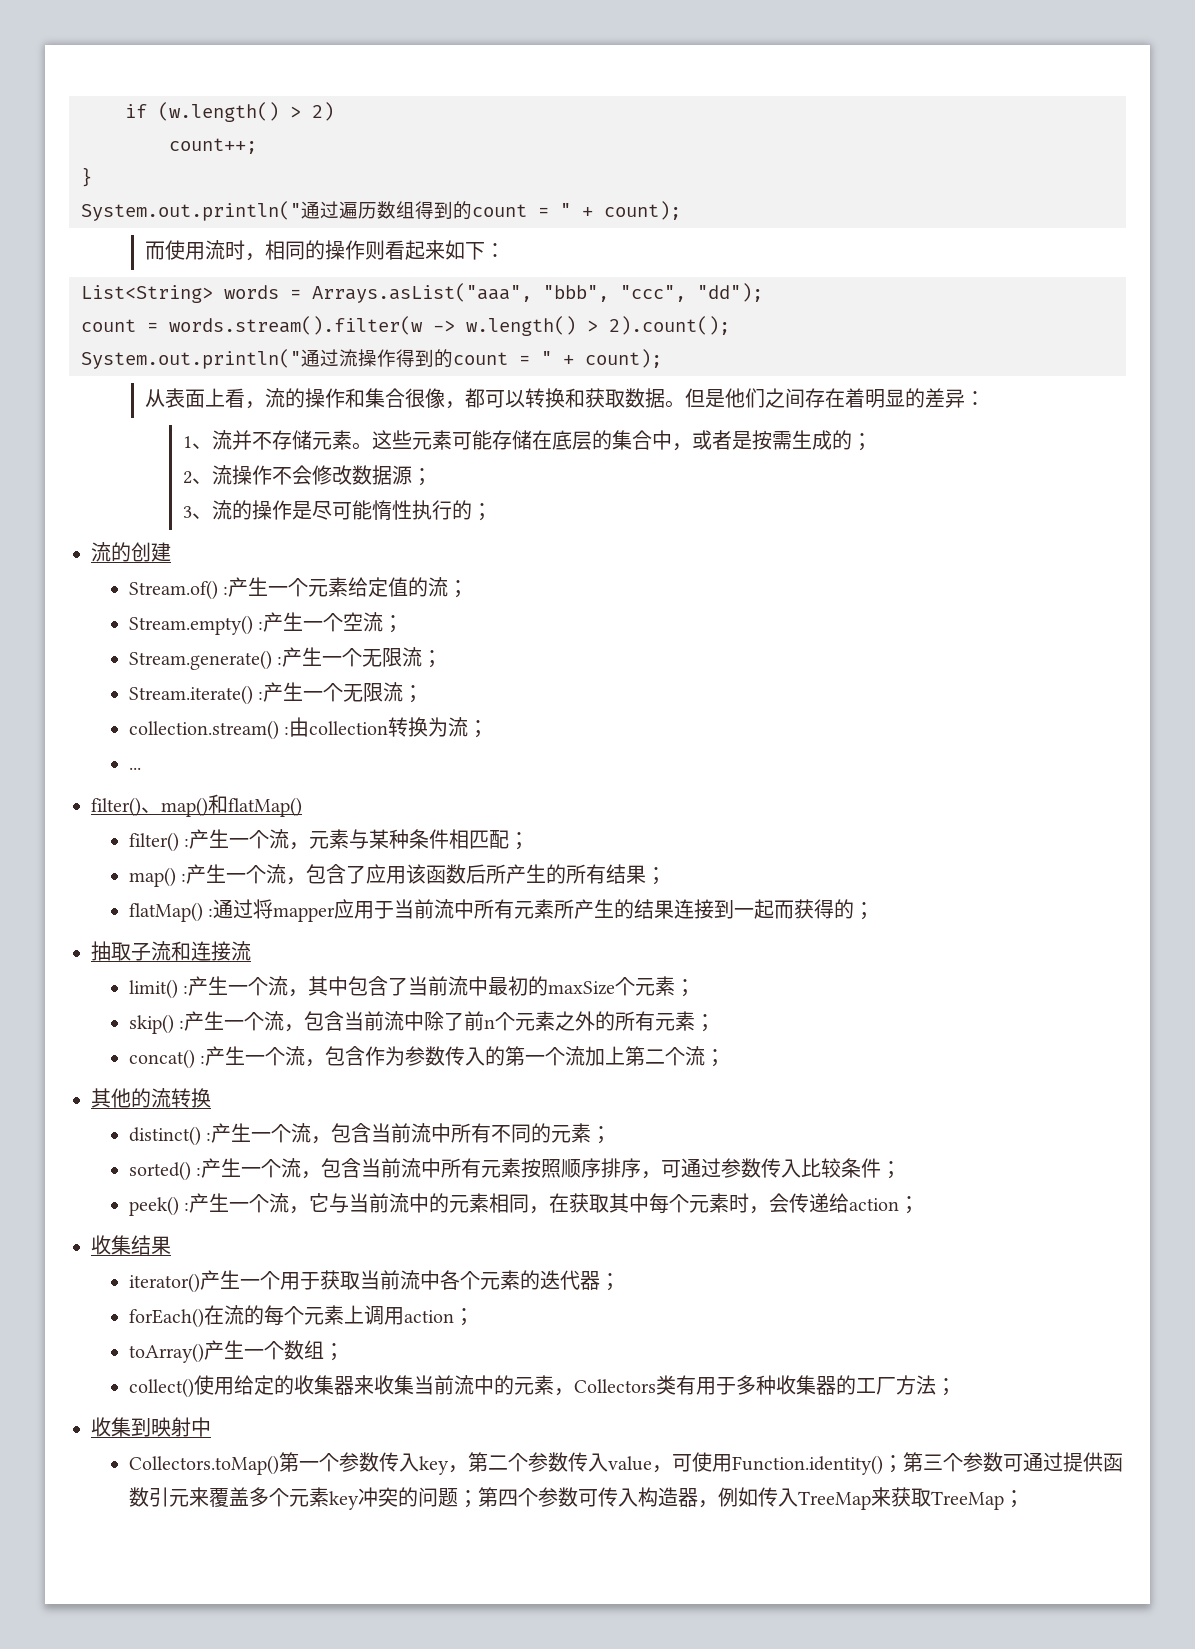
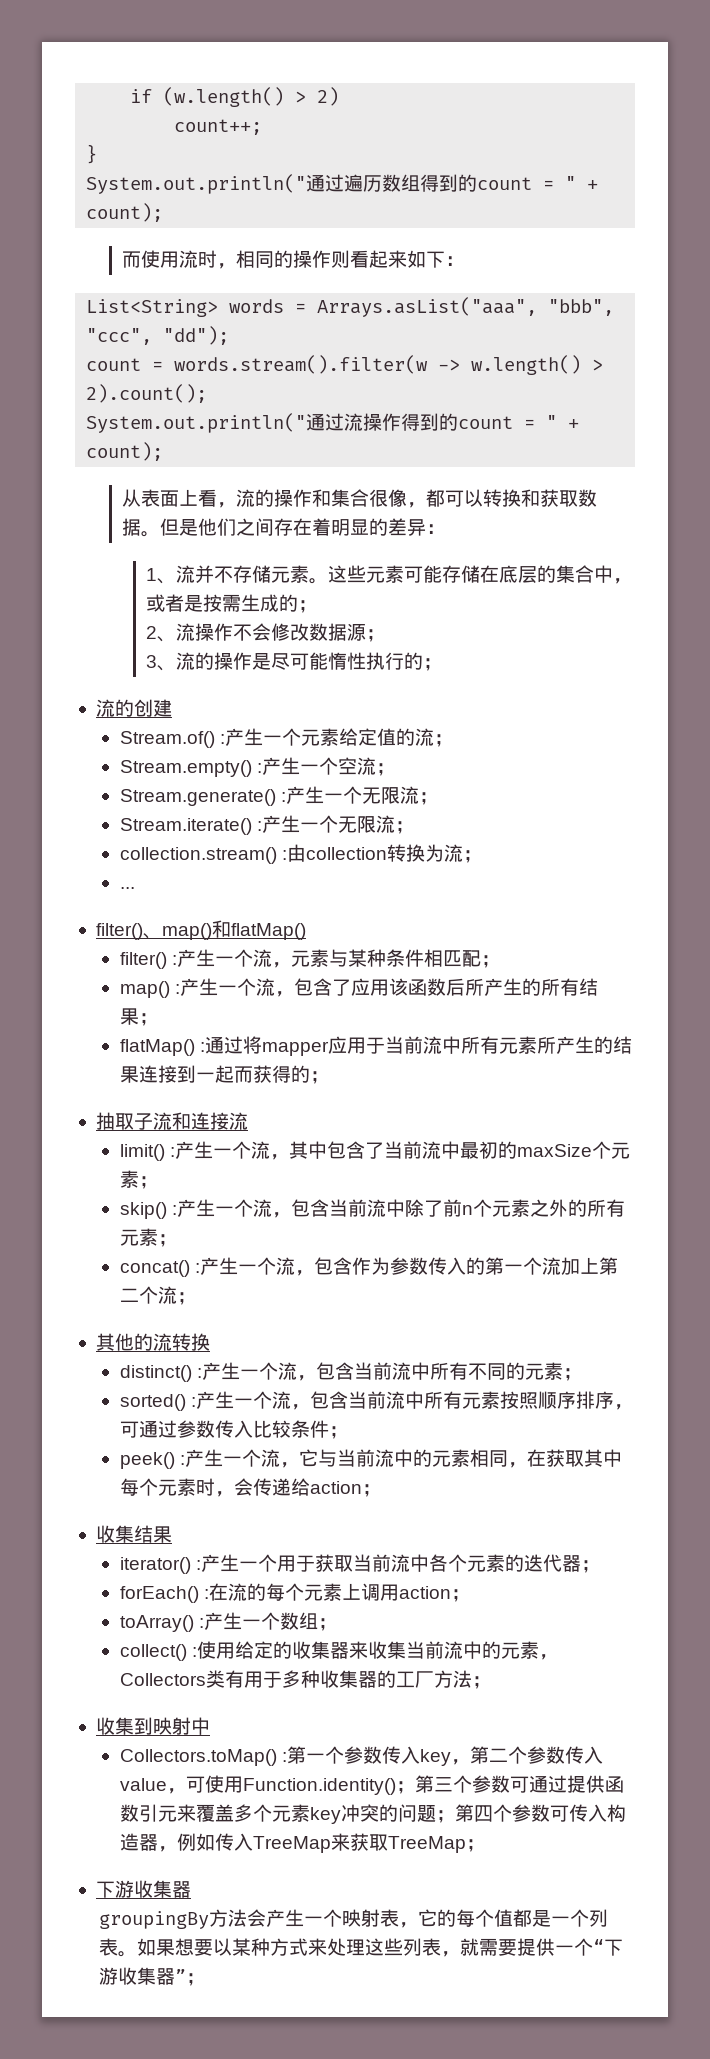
(200, 1283) none -> [195,1560,201,1570] :
(204, 1318) none -> [203,1589,209,1599] :
(204, 1353) none -> [198,1618,204,1628] :
(194, 1388) none -> [191,1647,197,1657] :
(279, 1465) none -> [281,1752,287,1762] :
(1024, 1499) none -> [95,1880,191,1898] [98,1909,608,1929] [98,1938,623,1957] [98,1967,205,1986] // 下游收集器 // groupingBy方法会产生一个映射表，它的每个值都是一个列表。如果想要以某种方式来处理这些列表，就需要提供一个“下游收集器”；

